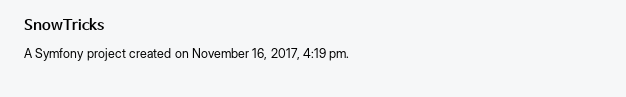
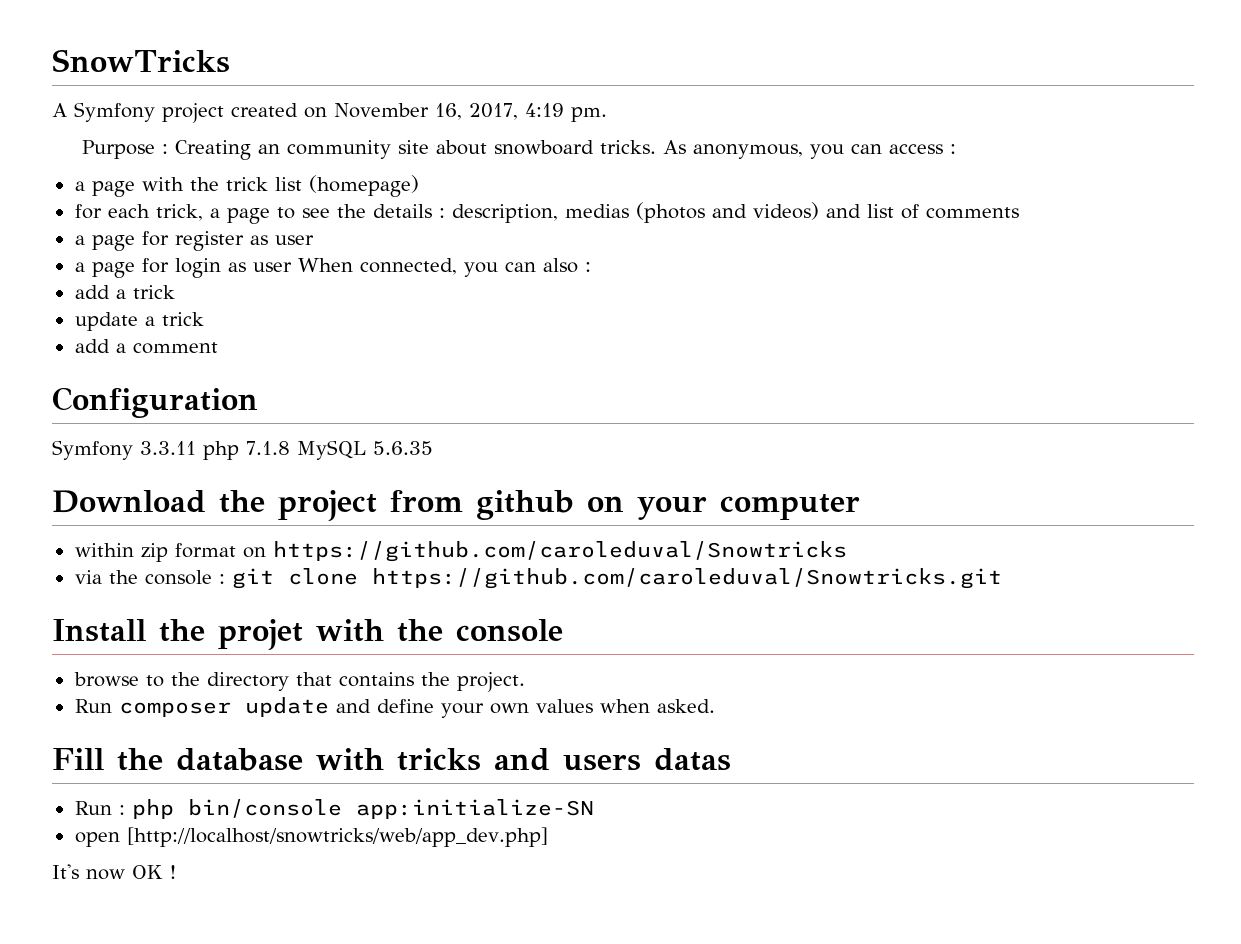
(350, 56) none -> [81,140,956,160] [74,175,419,197] [74,202,1019,224] [74,231,314,251] [74,258,591,278] [74,285,175,299] [74,312,204,331] [74,339,218,354] [52,387,258,418] [52,440,433,460] [52,490,860,521] [74,541,847,562] [74,568,1002,589] [52,619,563,650] [73,672,525,692] [74,697,715,718] [52,748,731,771] [74,799,594,819] [74,827,548,847] [52,864,176,880] // Purpose : Creating an community site about snowboard tricks. As anonymous, you can access : // a page with the trick list (homepage) // for each trick, a page to see the details : description, medias (photos and videos) and list of comments // a page for register as user // a page for login as user When connected, you can also : // add a trick // update a trick // add a comment // Configuration // Symfony 3.3.11 php 7.1.8 MySQL 5.6.35 // Download the project from github on your computer // within zip format on https://github.com/caroleduval/Snowtricks // via the console : git clone https://github.com/caroleduval/Snowtricks.git // Install the projet with the console // browse to the directory that contains the project. // Run composer update and define your own values when asked. // Fill the database with tricks and users datas // Run : php bin/console app:initialize-SN // open [http://localhost/snowtricks/web/app_dev.php] // It's now OK !

